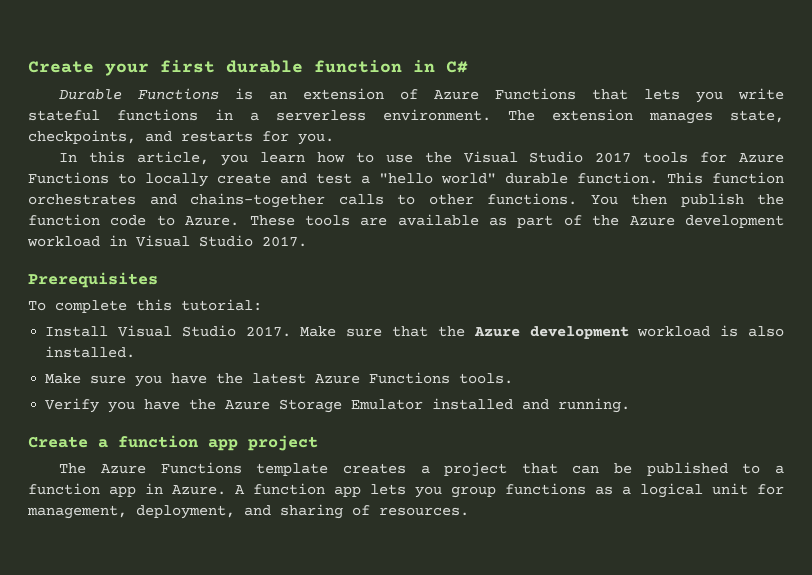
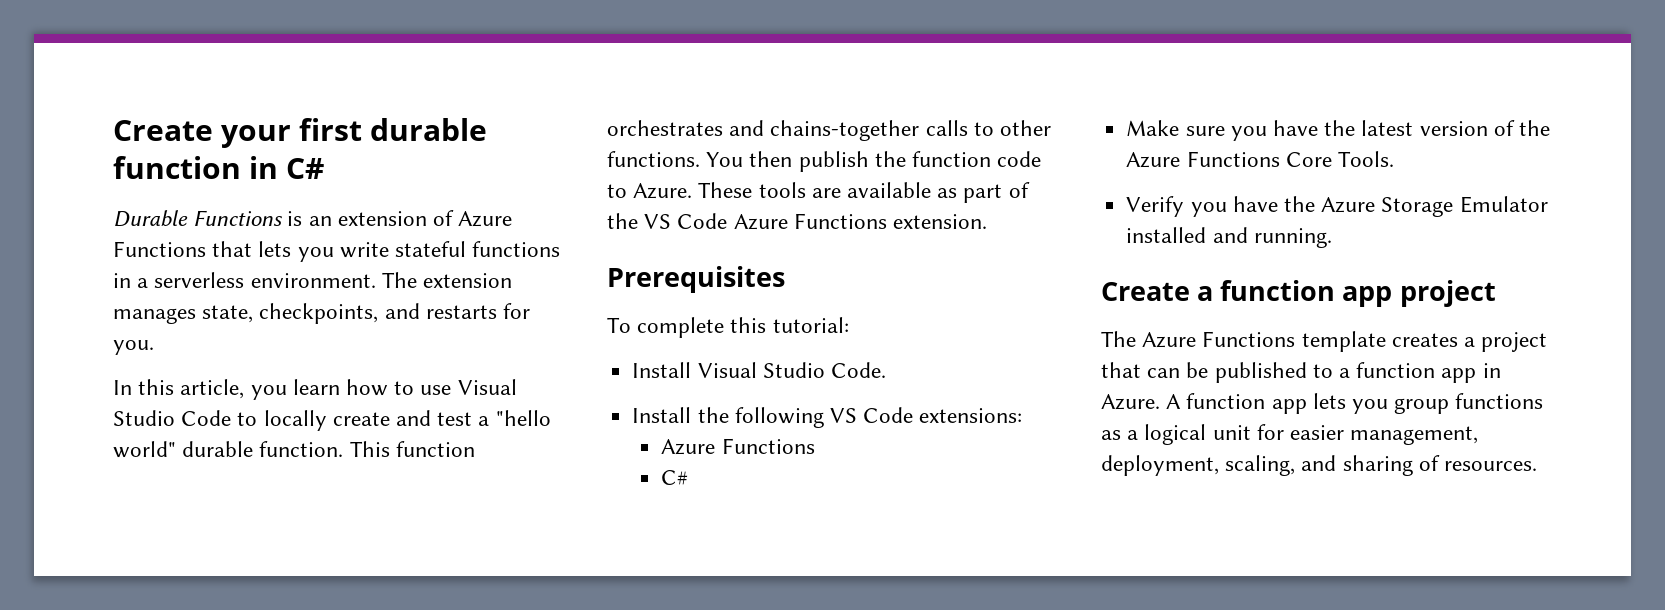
[424,151,784,163] [28,172,109,184] the Visual Studio 2017 tools for Azure Functions -> [457,379,517,395] [113,410,232,426] Visual Studio Code
[629,215,784,228] [27,235,307,247] Azure development workload in Visual Studio 2017. -> [644,213,988,230] VS Code Azure Functions extension.
[245,325,784,339] [45,346,136,358] 2017. Make sure that the Azure development workload is also installed. -> [830,362,886,378] [632,407,1023,428] [661,438,815,455] [661,470,689,485] Code. // Install the following VS Code extensions: // Azure Functions // C#
[315,372,514,384] Azure Functions tools. -> [1419,120,1550,136] [1126,151,1394,168] version of the Azure Functions Core Tools.
(784, 489) none -> [1290,425,1345,440] easier
(235, 512) none -> [1225,455,1296,476] scaling,

